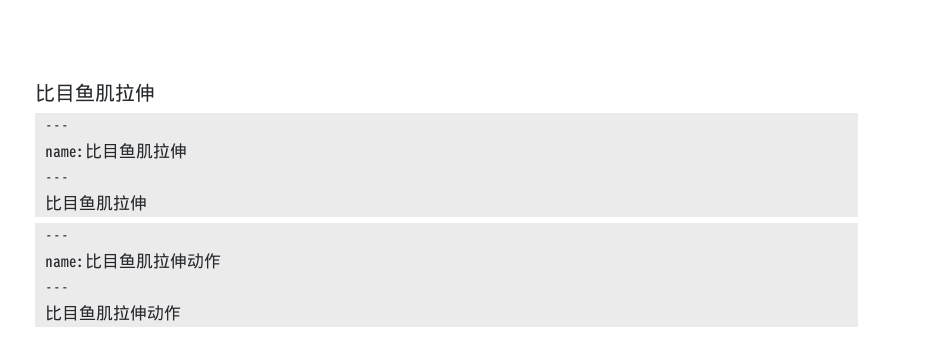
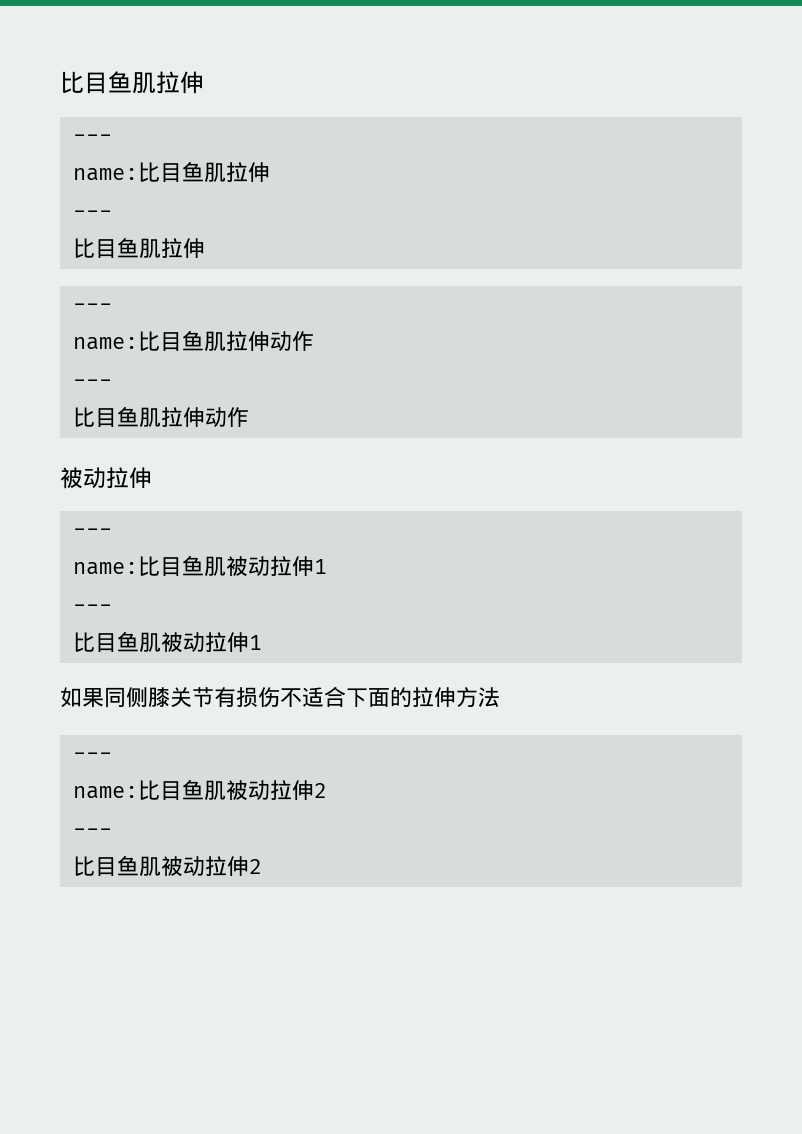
(182, 313) none -> [60,467,152,489] [72,528,112,536] [72,555,327,577] [72,604,112,612] [72,631,262,653] [60,686,500,708] [72,752,112,760] [72,779,327,801] [72,828,112,836] [72,855,262,877] // 被动拉伸 // --- // name:比目鱼肌被动拉伸1 // --- // 比目鱼肌被动拉伸1 // 如果同侧膝关节有损伤不适合下面的拉伸方法 // --- // name:比目鱼肌被动拉伸2 // --- // 比目鱼肌被动拉伸2

